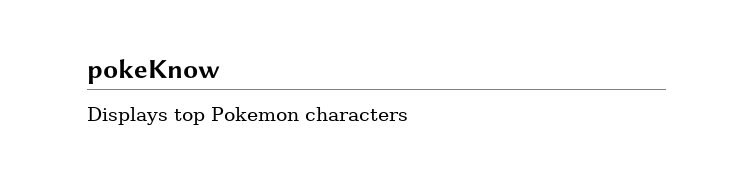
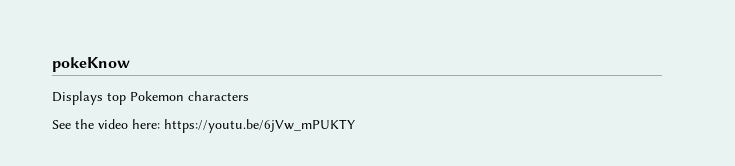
(408, 114) none -> [52,119,355,133] // See the video here: https://youtu.be/6jVw_mPUKTY

